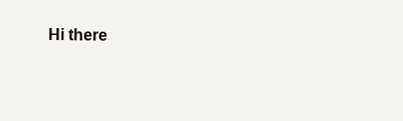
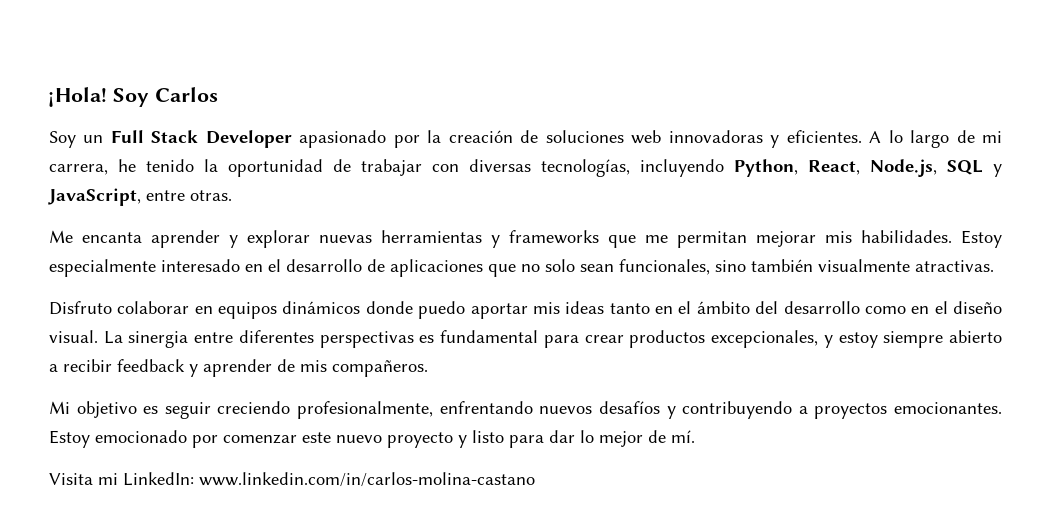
[48,27,109,41] Hi there -> [49,87,218,107] [49,130,1003,148] [49,159,1002,177] [48,188,232,206] [49,230,1002,248] [49,259,994,277] [49,301,1002,319] [49,330,1003,348] [49,359,428,377] [49,401,1003,419] [49,430,695,448] [49,472,535,487] ¡Hola! Soy Carlos // Soy un Full Stack Developer apasionado por la creación de soluciones web innovadoras y eficientes. A lo largo de mi carrera, he tenido la oportunidad de trabajar con diversas tecnologías, incluyendo Python, React, Node.js, SQL y JavaScript, entre otras. // Me encanta aprender y explorar nuevas herramientas y frameworks que me permitan mejorar mis habilidades. Estoy especialmente interesado en el desarrollo de aplicaciones que no solo sean funcionales, sino también visualmente atractivas. // Disfruto colaborar en equipos dinámicos donde puedo aportar mis ideas tanto en el ámbito del desarrollo como en el diseño visual. La sinergia entre diferentes perspectivas es fundamental para crear productos excepcionales, y estoy siempre abierto a recibir feedback y aprender de mis compañeros. // Mi objetivo es seguir creciendo profesionalmente, enfrentando nuevos desafíos y contribuyendo a proyectos emocionantes. Estoy emocionado por comenzar este nuevo proyecto y listo para dar lo mejor de mí. // Visita mi LinkedIn: www.linkedin.com/in/carlos-molina-castano

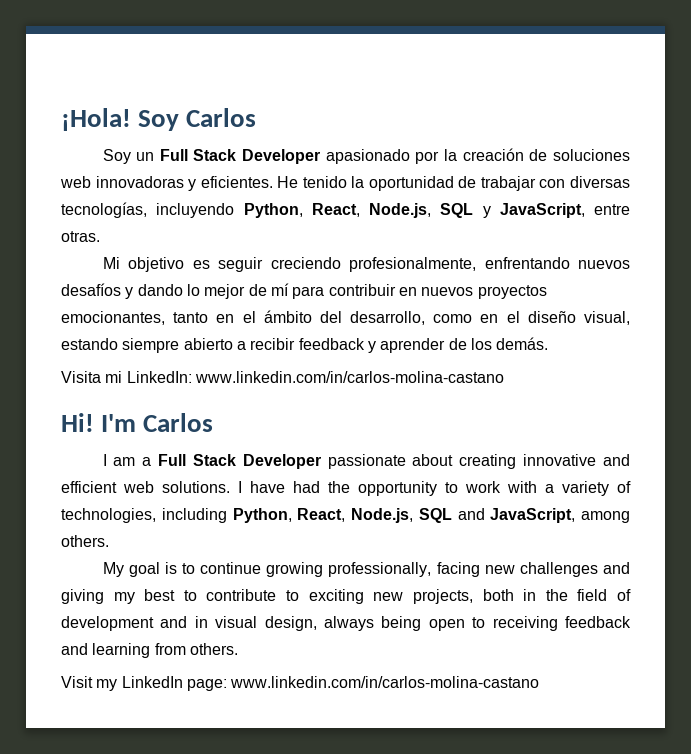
[869,130,1003,148] [49,159,136,175] A lo largo de mi carrera, he -> [277,176,299,188] He
[49,230,1002,248] [49,259,994,277] [49,301,1002,319] [49,330,1003,348] [49,359,428,377] // Me encanta aprender y explorar nuevas herramientas y frameworks que me permitan mejorar mis habilidades. Estoy especialmente interesado en el desarrollo de aplicaciones que no solo sean funcionales, sino también visualmente atractivas. // Disfruto colaborar en equipos dinámicos donde puedo aportar mis ideas tanto en el ámbito del desarrollo como en el diseño visual. La sinergia entre diferentes perspectivas es fundamental para crear productos excepcionales, y estoy siempre abierto a recibir feedback y aprender de mis compañeros. -> (100, 236) none
[682,401,1003,419] [49,430,695,448] [49,472,194,486] contribuyendo a proyectos emocionantes. Estoy emocionado por comenzar este nuevo proyecto y listo para dar lo mejor de mí. // Visita mi LinkedIn: -> [137,283,547,299] [61,310,630,325] [61,337,549,353] [61,371,504,383] [61,413,214,432] [102,454,630,469] [61,481,631,496] [61,508,630,523] [61,535,109,547] [102,562,630,577] [61,589,632,604] [61,616,631,631] [61,643,238,658] [61,676,227,691] dando lo mejor de mí para contribuir en nuevos proyectos emocionantes, tanto en el ámbito del desarrollo, como en el diseño visual, estando siempre abierto a recibir feedback y aprender de los demás. // Visita mi LinkedIn: www.linkedin.com/in/carlos-molina-castano // Hi! I'm Carlos // I am a Full Stack Developer passionate about creating innovative and efficient web solutions. I have had the opportunity to work with a variety of technologies, including Python, React, Node.js, SQL and JavaScript, among others. // My goal is to continue growing professionally, facing new challenges and giving my best to contribute to exciting new projects, both in the field of development and in visual design, always being open to receiving feedback and learning from others. // Visit my LinkedIn page:

